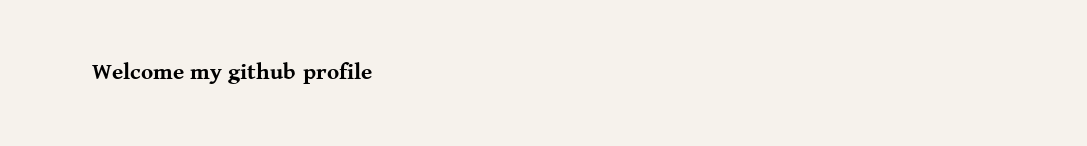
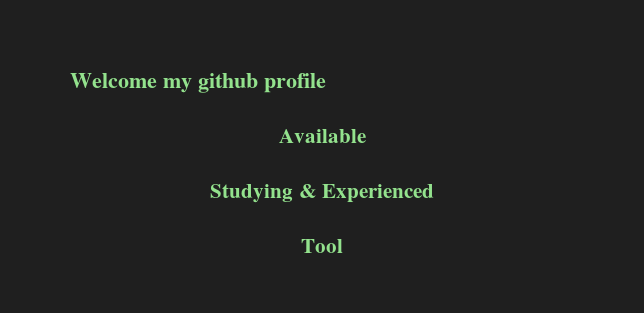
(372, 73) none -> [278,129,366,143] [209,184,435,203] [301,239,343,253] // Available // Studying & Experienced // Tool

